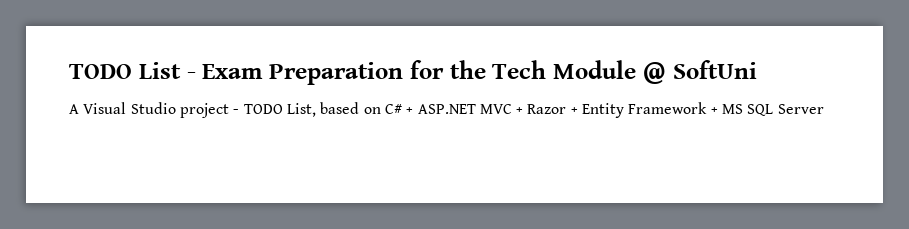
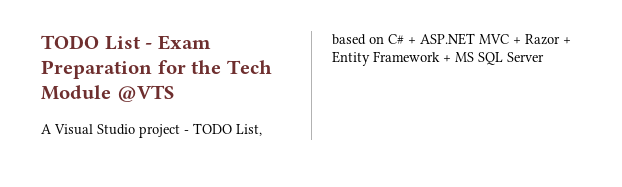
[642,60,757,84] @ SoftUni -> [116,85,174,102] @VTS

